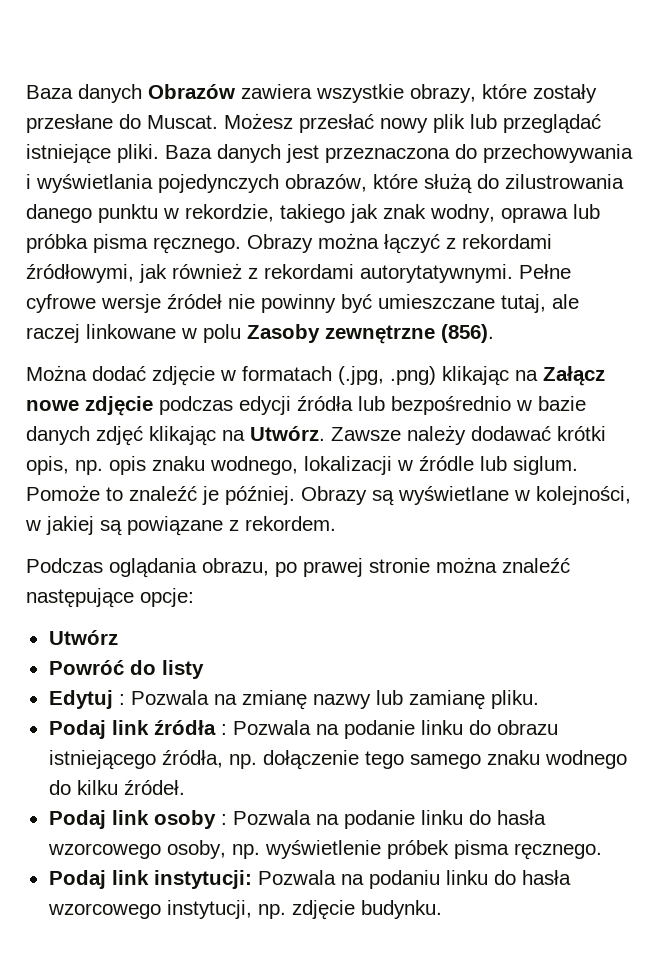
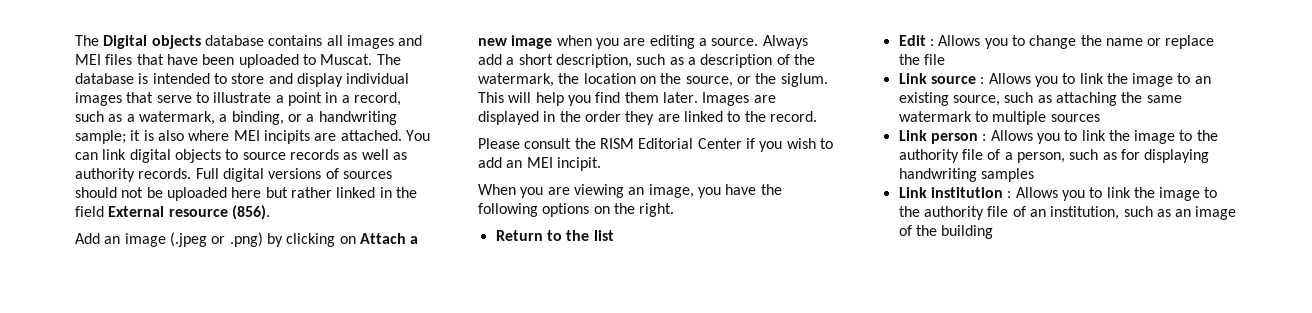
[26,84,597,103] [26,113,601,134] [26,144,633,164] [26,173,624,194] [26,204,600,223] [26,233,552,254] [26,263,571,283] [26,294,579,313] [26,324,494,344] [26,365,605,386] [26,396,586,416] [26,425,606,446] [26,456,578,475] [26,485,631,506] [25,516,336,536] [26,557,570,578] [26,588,194,608] [48,630,118,645] [48,660,204,679] [48,690,539,710] [48,720,558,739] [48,750,627,770] [48,780,185,795] [48,810,546,829] [47,840,602,860] [48,870,571,889] [47,900,442,920] Baza danych Obrazów zawiera wszystkie obrazy, które zostały przesłane do Muscat. Możesz przesłać nowy plik lub przeglądać istniejące pliki. Baza danych jest przeznaczona do przechowywania i wyświetlania pojedynczych obrazów, które służą do zilustrowania danego punktu w rekordzie, takiego jak znak wodny, oprawa lub próbka pisma ręcznego. Obrazy można łączyć z rekordami źródłowymi, jak również z rekordami autorytatywnymi. Pełne cyfrowe wersje źródeł nie powinny być umieszczane tutaj, ale raczej linkowane w polu Zasoby zewnętrzne (856). // Można dodać zdjęcie w formatach (.jpg, .png) klikając na Załącz nowe zdjęcie podczas edycji źródła lub bezpośrednio w bazie danych zdjęć klikając na Utwórz. Zawsze należy dodawać krótki opis, np. opis znaku wodnego, lokalizacji w źródle lub siglum. Pomoże to znaleźć je później. Obrazy są wyświetlane w kolejności, w jakiej są powiązane z rekordem. // Podczas oglądania obrazu, po prawej stronie można znaleźć następujące opcje: // Utwórz // Powróć do listy // Edytuj : Pozwala na zmianę nazwy lub zamianę pliku. // Podaj link źródła : Pozwala na podanie linku do obrazu istniejącego źródła, np. dołączenie tego samego znaku wodnego do kilku źródeł. // Podaj link osoby : Pozwala na podanie linku do hasła wzorcowego osoby, np. wyświetlenie próbek pisma ręcznego. // Podaj link instytucji: Pozwala na podaniu linku do hasła wzorcowego instytucji, np. zdjęcie budynku. -> [75,35,423,49] [75,54,401,68] [75,73,410,87] [75,92,401,106] [75,111,397,125] [75,130,430,144] [75,149,407,163] [75,168,392,182] [75,187,417,201] [75,205,270,220] [75,232,419,247] [478,35,808,49] [478,54,815,68] [478,73,828,87] [478,92,776,106] [478,111,817,125] [478,138,833,152] [478,157,601,171] [478,184,782,198] [478,203,675,217] [495,230,614,241] [898,35,1215,49] [898,54,945,65] [898,73,1211,87] [898,92,1182,106] [898,111,1100,125] [898,130,1218,144] [898,149,1210,163] [898,168,1034,182] [898,187,1218,201] [898,206,1237,220] [898,225,994,239] The Digital objects database contains all images and MEI files that have been uploaded to Muscat. The database is intended to store and display individual images that serve to illustrate a point in a record, such as a watermark, a binding, or a handwriting sample; it is also where MEI incipits are attached. You can link digital objects to source records as well as authority records. Full digital versions of sources should not be uploaded here but rather linked in the field External resource (856). // Add an image (.jpeg or .png) by clicking on Attach a new image when you are editing a source. Always add a short description, such as a description of the watermark, the location on the source, or the siglum. This will help you find them later. Images are displayed in the order they are linked to the record. // Please consult the RISM Editorial Center if you wish to add an MEI incipit. // When you are viewing an image, you have the following options on the right. // Return to the list // Edit : Allows you to change the name or replace the file // Link source : Allows you to link the image to an existing source, such as attaching the same watermark to multiple sources // Link person : Allows you to link the image to the authority file of a person, such as for displaying handwriting samples // Link institution : Allows you to link the image to the authority file of an institution, such as an image of the building

